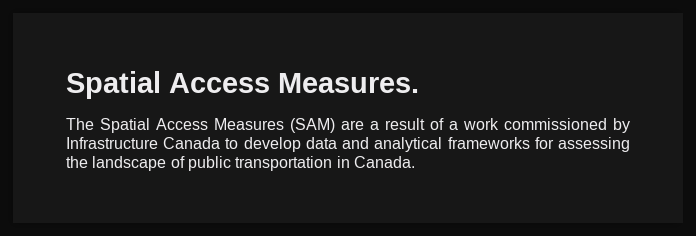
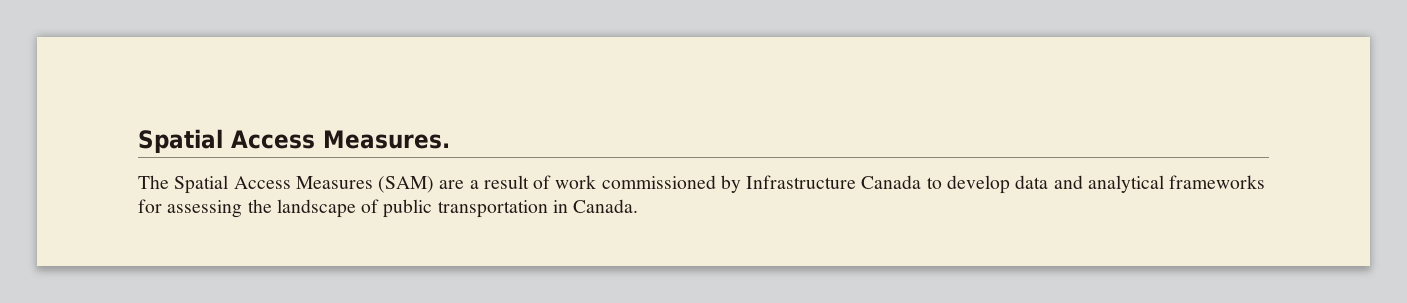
[449,121,458,130] a -> (552, 182) none

